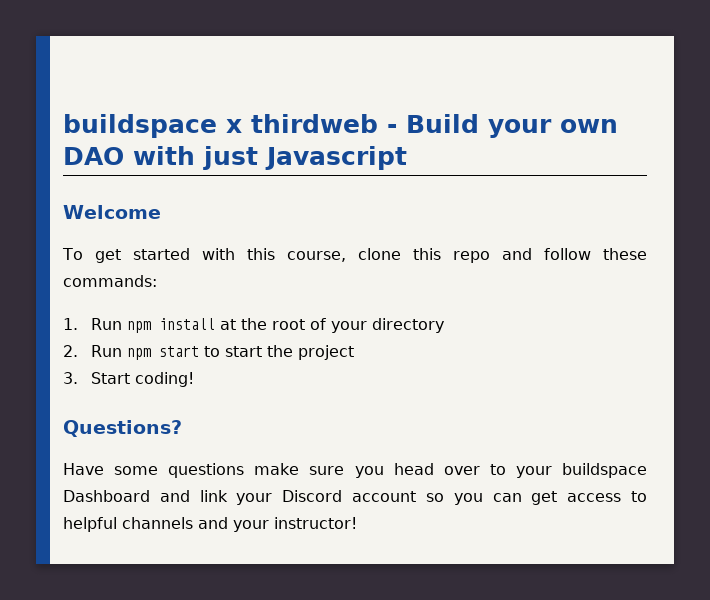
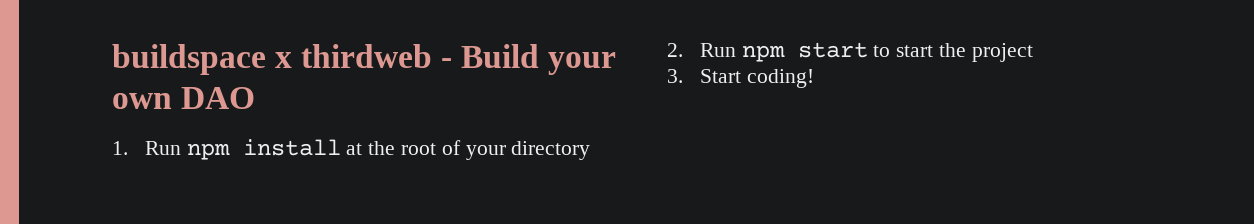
[133,146,407,170] [63,205,161,219] [62,248,648,263] [63,275,157,287] with just Javascript // Welcome // To get started with this course, clone this repo and follow these commands: -> (256, 98) none
[63,420,182,437] [63,463,648,478] [63,490,647,505] [63,517,357,532] // Questions? // Have some questions make sure you head over to your buildspace Dashboard and link your Discord account so you can get access to helpful channels and your instructor! -> (814, 78) none

